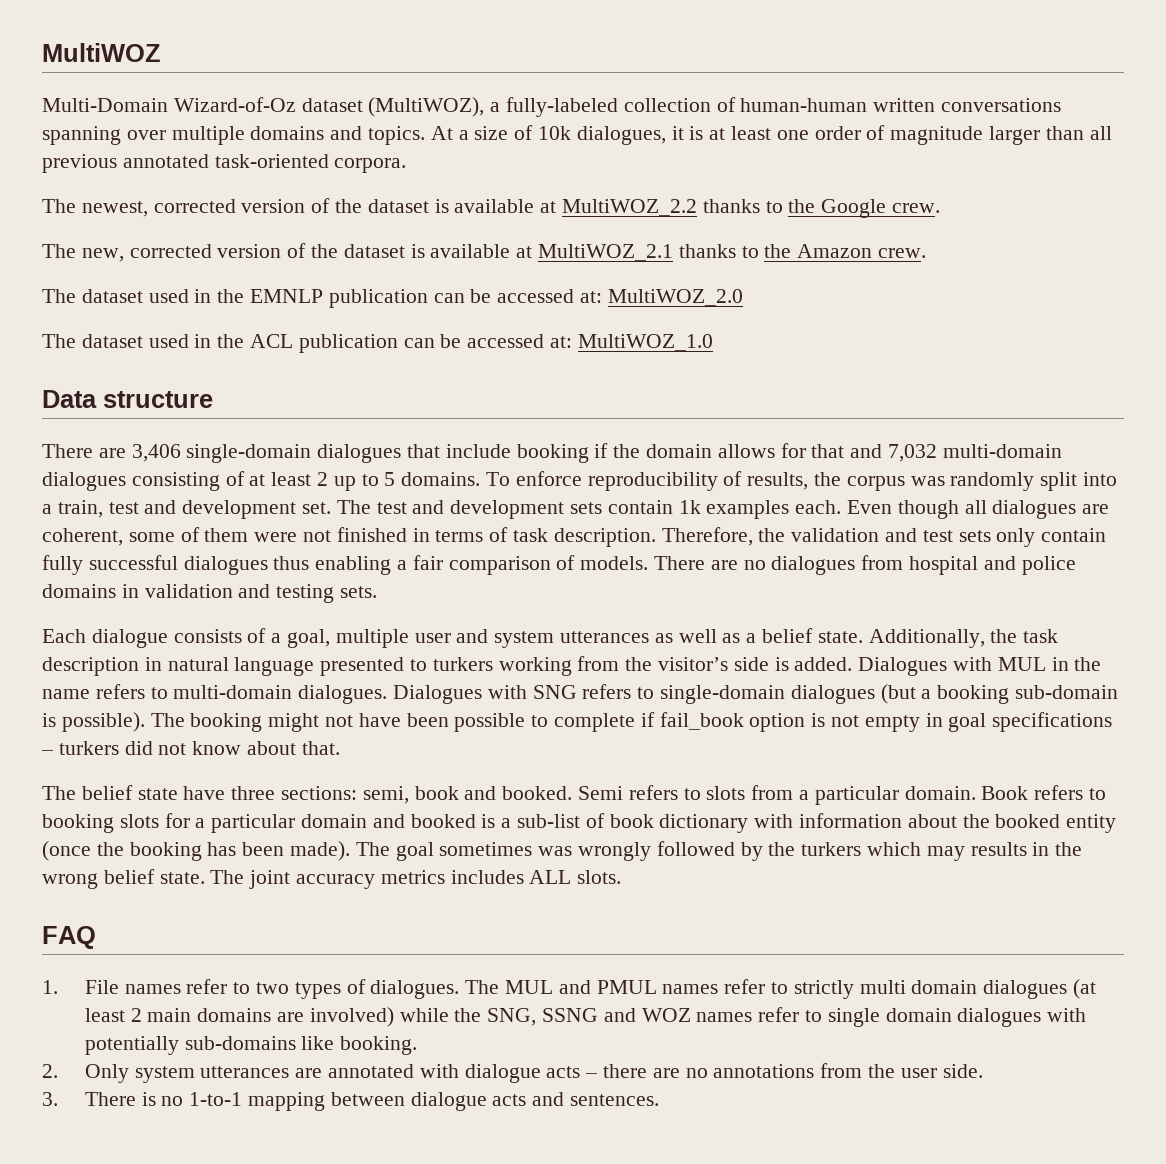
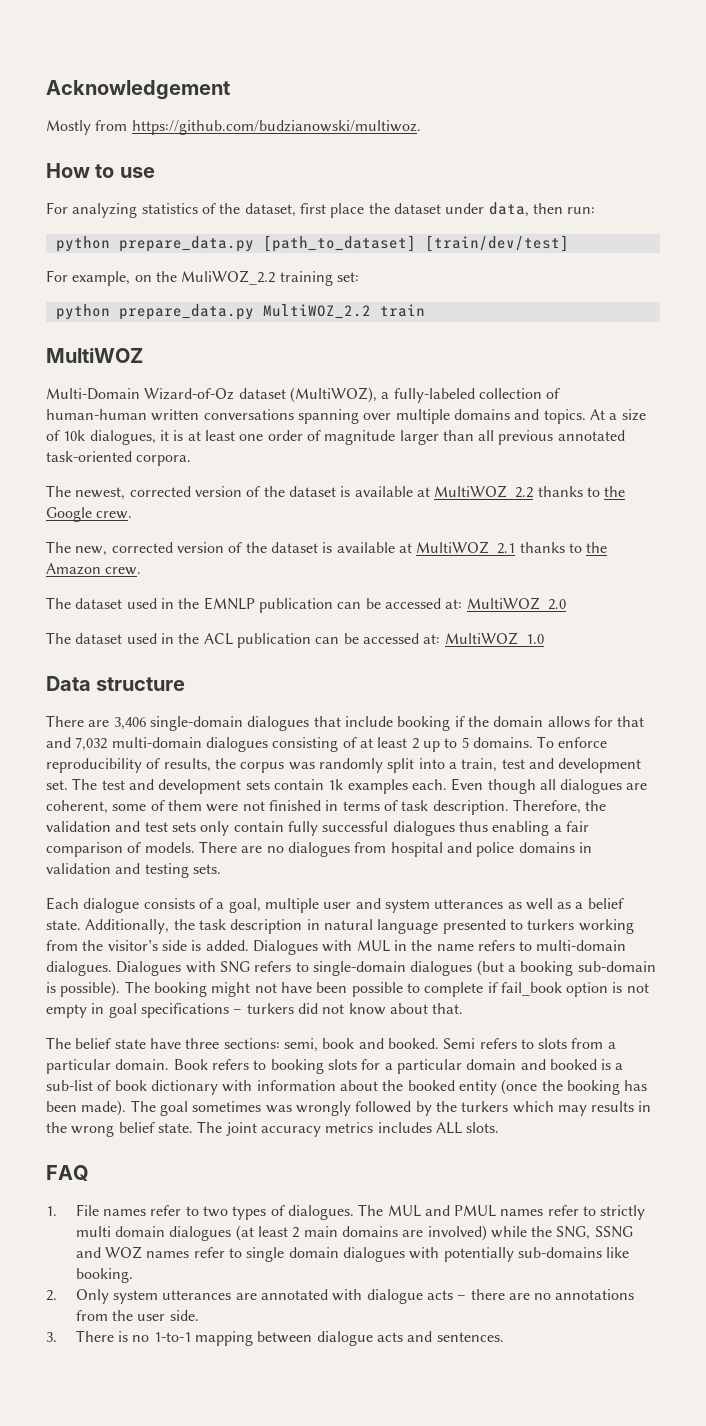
(42, 52) none -> [46,80,230,100] [46,120,421,135] [46,163,155,178] [46,202,596,218] [55,235,569,252] [46,270,359,286] [55,304,425,320] Acknowledgement // Mostly from https://github.com/budzianowski/multiwoz. // How to use // For analyzing statistics of the dataset, first place the dataset under data, then run: // python prepare_data.py [path_to_dataset] [train/dev/test] // For example, on the MuliWOZ_2.2 training set: // python prepare_data.py MultiWOZ_2.2 train //

